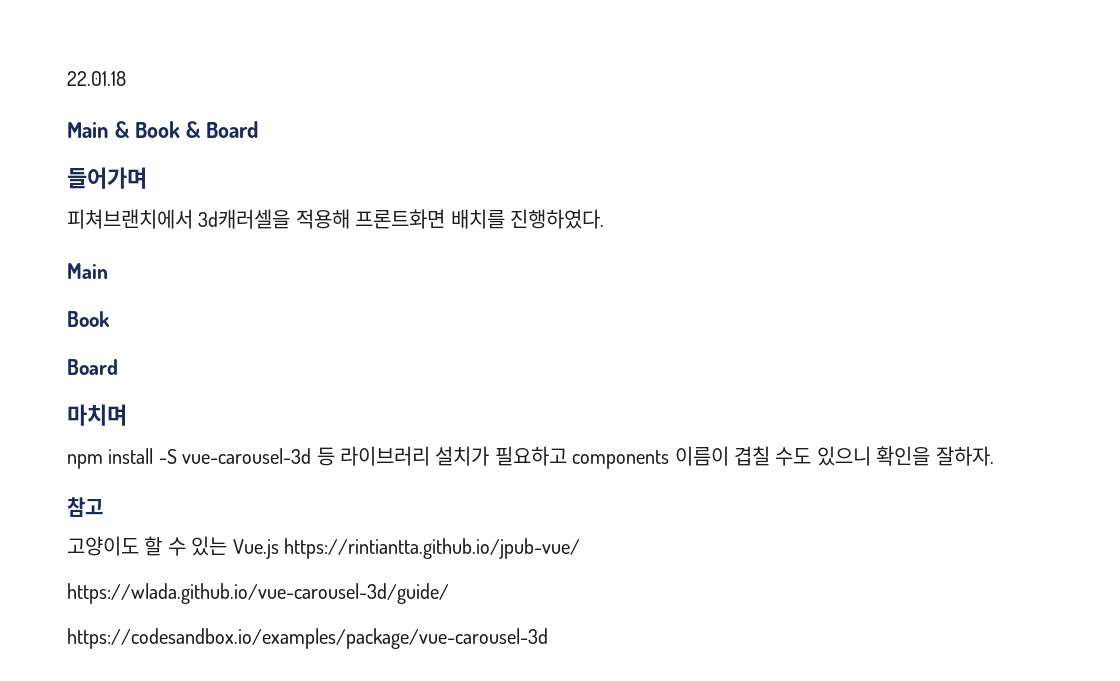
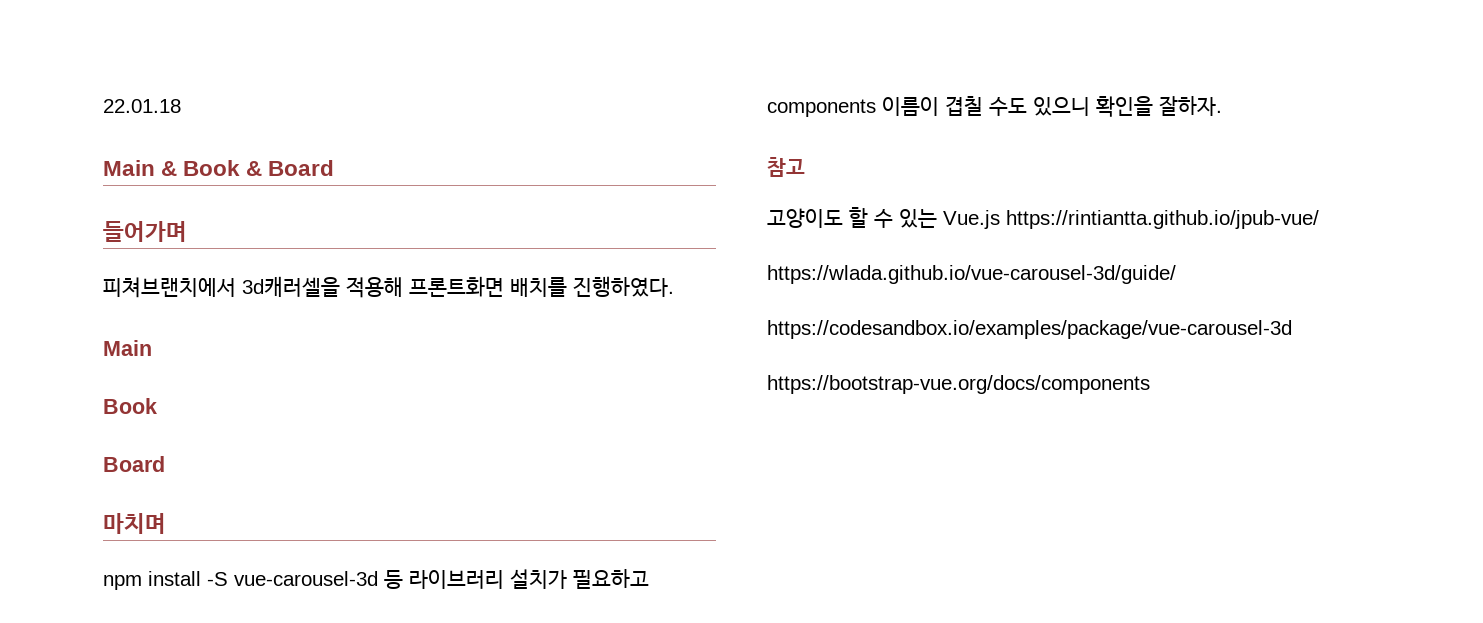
(548, 638) none -> [767,375,1150,394] // https://bootstrap-vue.org/docs/components

